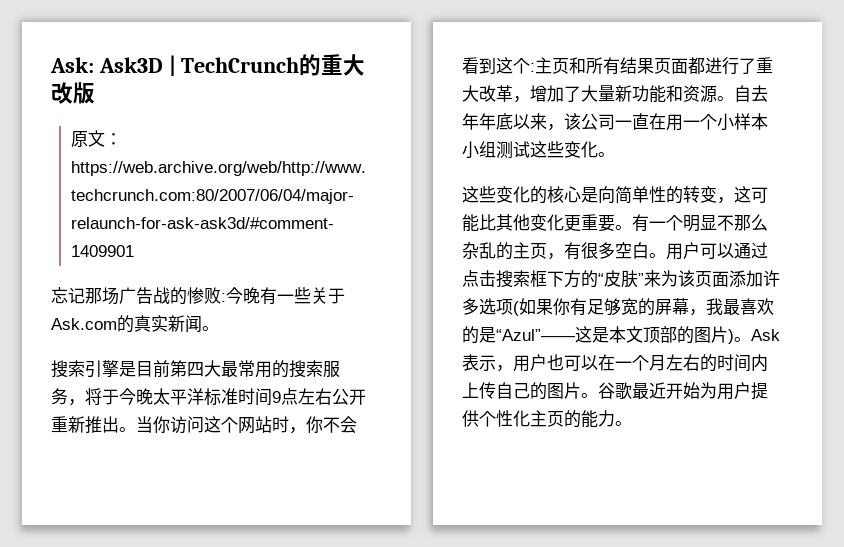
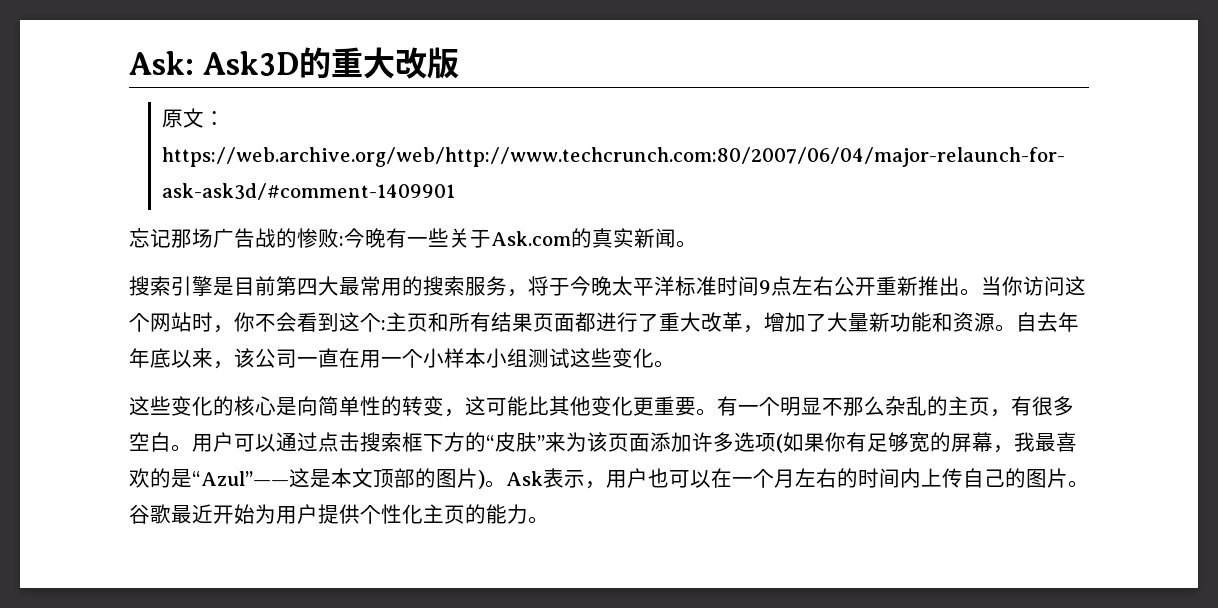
[168,55,300,76] | TechCrunch -> (299, 63) none

